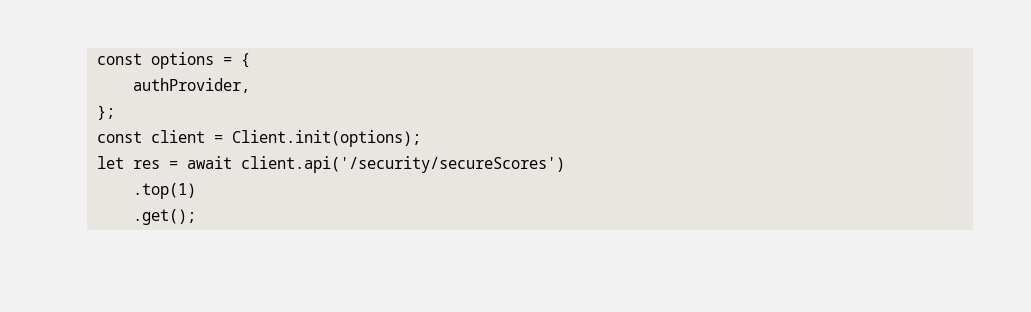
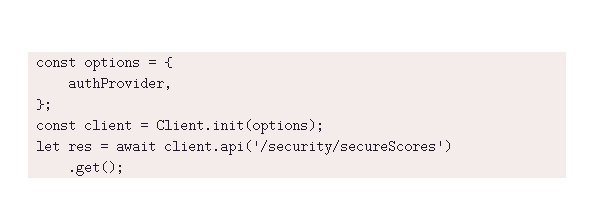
[133,183,197,199] // .top(1) -> (453, 147) none

